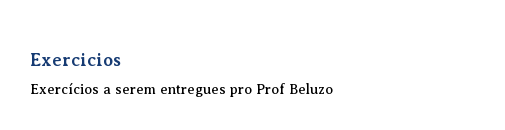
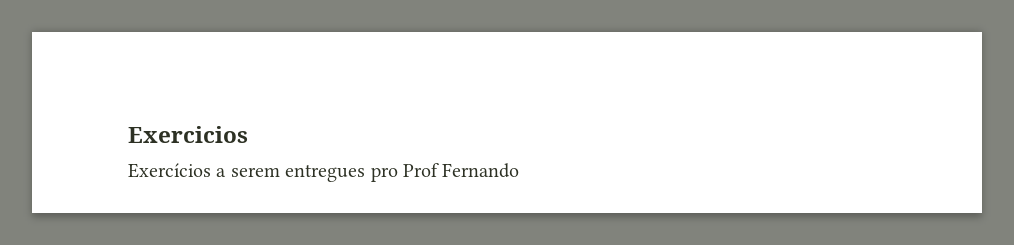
[289,83,333,94] Beluzo -> [442,163,520,178] Fernando

